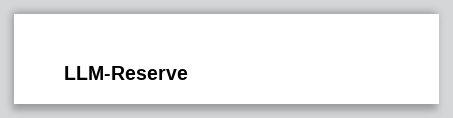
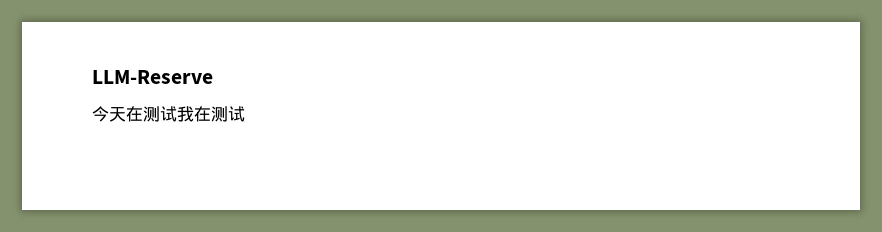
(188, 73) none -> [92,106,245,122] // 今天在测试我在测试

